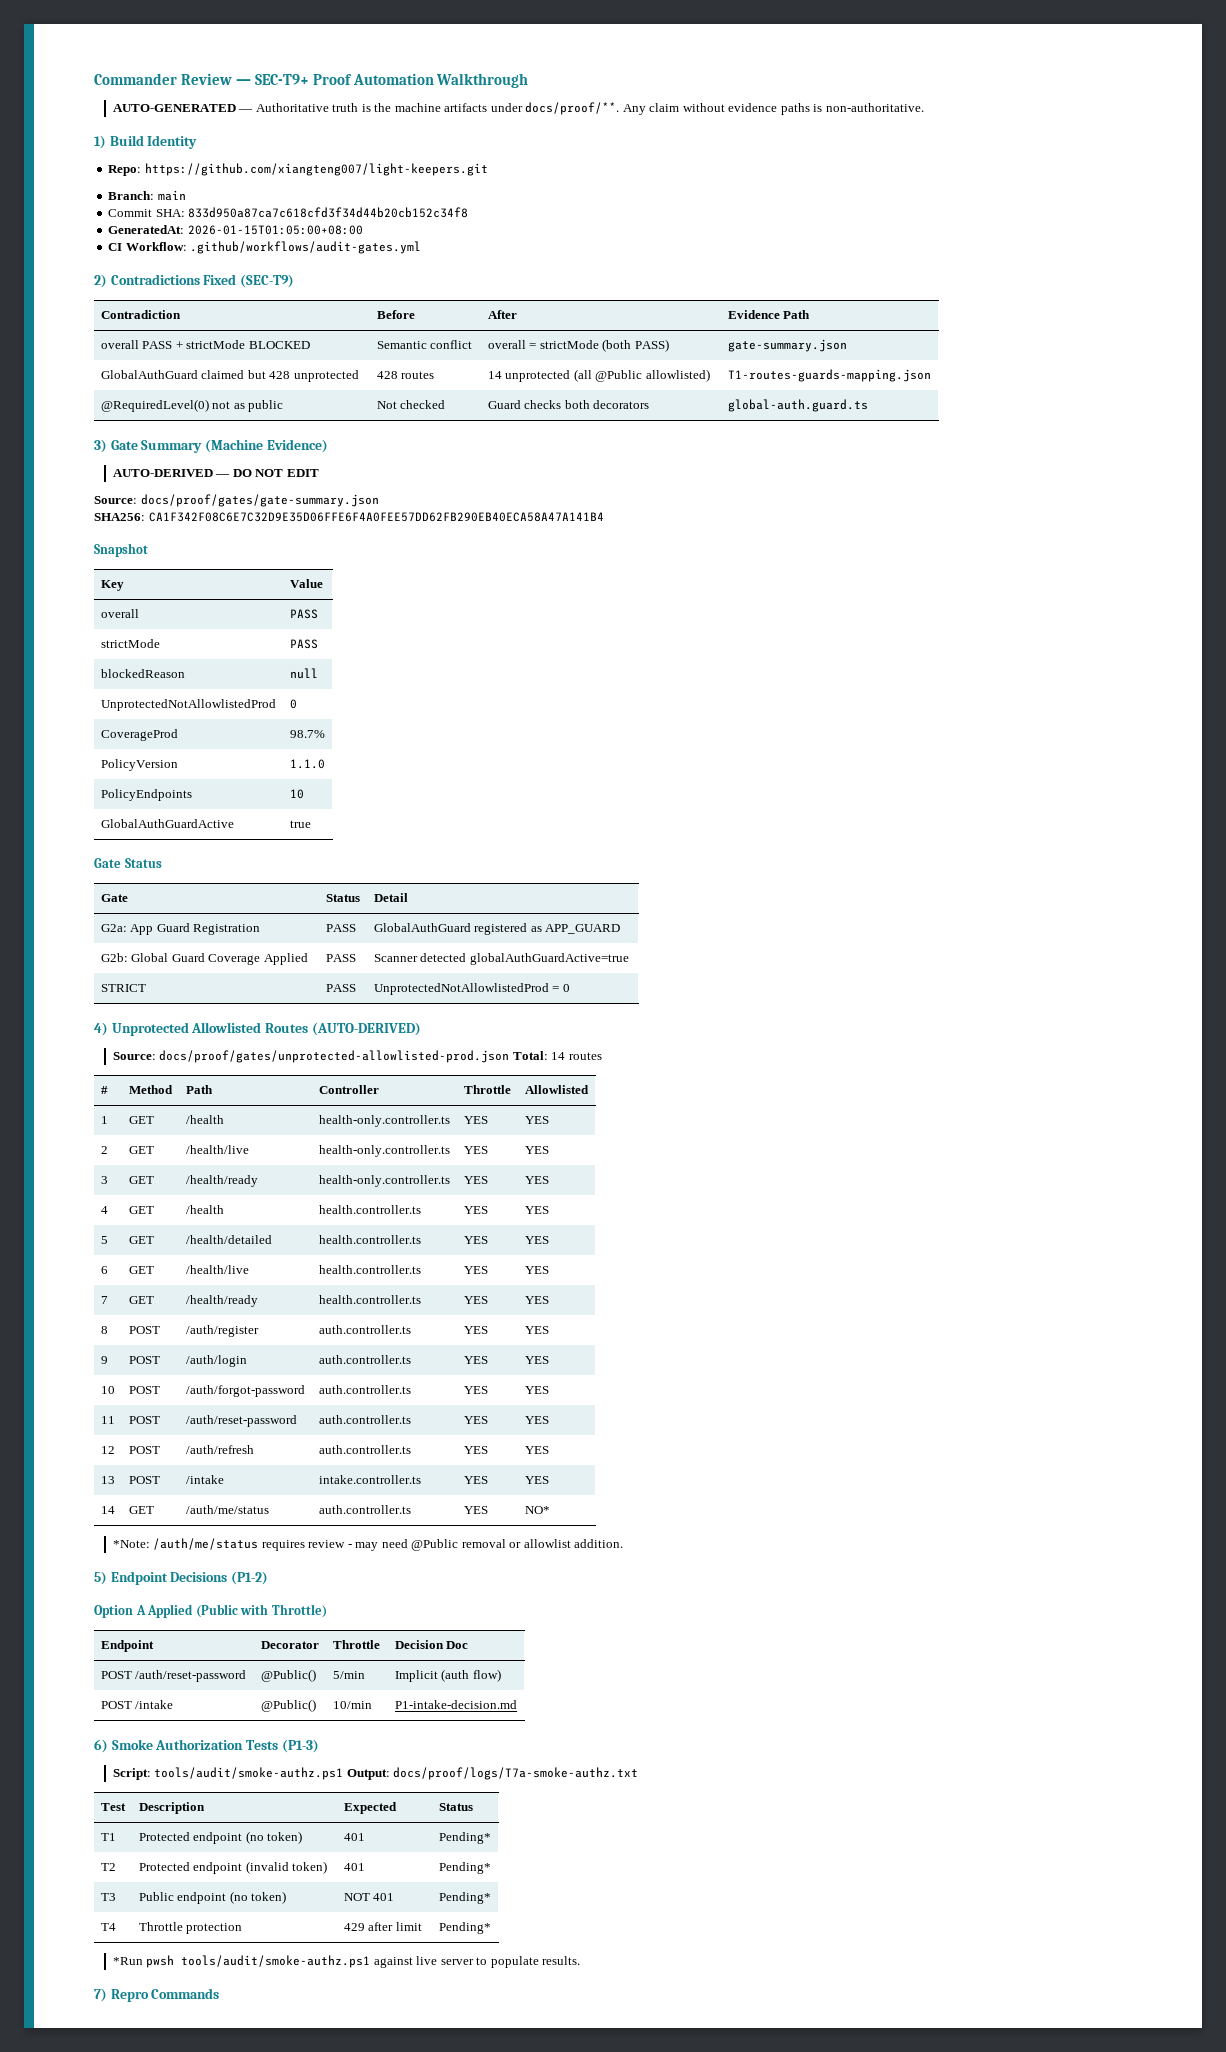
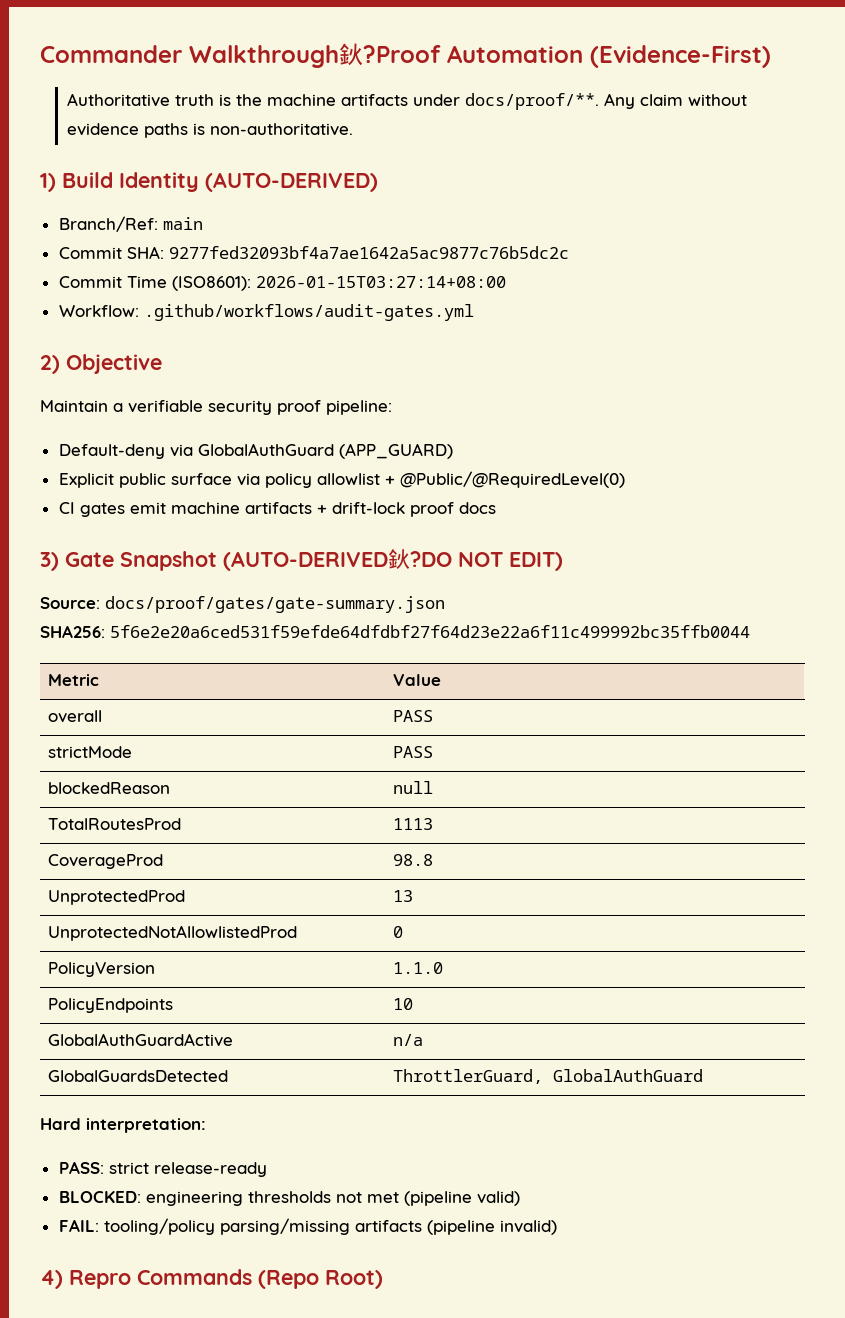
[180,73,529,88] [112,104,254,112] Review — SEC-T9+ Proof Automation Walkthrough // AUTO-GENERATED — -> [189,43,771,68] Walkthrough鈥?Proof Automation (Evidence-First) //
[108,163,488,176] [108,191,155,200] // Repo: https://github.com/xiangteng007/light-keepers.git // Branch: -> [205,172,378,192] [58,216,158,232] (AUTO-DERIVED) // Branch/Ref:
[188,207,469,218] [108,225,363,235] [108,241,422,254] [94,274,294,288] [100,310,181,319] [376,310,415,319] [487,310,517,319] [727,310,811,319] [100,340,310,349] [376,340,473,349] [487,339,669,352] [727,339,847,352] [100,370,359,382] [376,371,435,379] [487,369,710,382] [727,369,931,382] [100,399,284,412] [376,400,446,409] [487,400,650,409] [727,399,868,412] [94,439,328,453] [112,469,319,477] 833d950a87ca7c618cfd3f34d44b20cb152c34f8 // GeneratedAt: 2026-01-15T01:05:00+08:00 // CI Workflow: .github/workflows/audit-gates.yml // 2) Contradictions Fixed (SEC-T9) // Contradiction | Before | After | Evidence Path // overall PASS + strictMode BLOCKED | Semantic conflict | overall = strictMode (both PASS) | gate-summary.json // GlobalAuthGuard claimed but 428 unprotected | 428 routes | 14 unprotected (all @Public allowlisted) | T1-routes-guards-mapping.json // @RequiredLevel(0) not as public | Not checked | Guard checks both decorators | global-auth.guard.ts // 3) Gate Summary (Machine Evidence) // AUTO-DERIVED — DO NOT EDIT -> [168,246,569,259] [58,276,506,291] [58,304,474,321] [40,354,162,374] [40,400,392,415] [58,443,453,459] [58,471,625,488] [58,502,496,517] [40,549,563,571] 9277fed32093bf4a7ae1642a5ac9877c76b5dc2c // Commit Time (ISO8601): 2026-01-15T03:27:14+08:00 // Workflow: .github/workflows/audit-gates.yml // 2) Objective // Maintain a verifiable security proof pipeline: // Default-deny via GlobalAuthGuard (APP_GUARD) // Explicit public surface via policy allowlist + @Public/@RequiredLevel(0) // CI gates emit machine artifacts + drift-lock proof docs // 3) Gate Snapshot (AUTO-DERIVED鈥?DO NOT EDIT)
[148,512,604,522] [94,543,148,557] [100,580,124,591] CA1F342F08C6E7C32D9E35D06FFE6F4A0FEE57DD62FB290EB40ECA58A47A141B4 // Snapshot // Key -> [110,625,750,638] [48,674,100,686] 5f6e2e20a6ced531f59efde64dfdbf27f64d23e22a6f11c499992bc35ffb0044 // Metric
(318, 673) none -> [48,818,182,830] [393,818,434,830] [48,854,164,869] [393,854,434,866] [48,890,186,905] [393,890,414,902] // TotalRoutesProd | 1113 // CoverageProd | 98.8 // UnprotectedProd | 13
[100,729,178,741] [289,730,325,738] // CoverageProd | 98.7% -> (404, 932) none
[289,820,311,828] [94,858,162,868] [100,894,128,902] [325,894,360,902] [373,893,408,902] [100,923,261,935] [325,924,356,932] [373,923,621,935] [100,953,308,965] [325,954,356,962] [373,953,629,965] [100,984,146,992] [325,984,356,992] [373,983,570,995] [94,1022,421,1036] [112,1050,602,1063] [100,1086,108,1094] [128,1085,173,1094] [185,1085,213,1094] [318,1085,379,1094] [463,1085,511,1094] [524,1085,589,1094] [100,1116,108,1124] [128,1116,154,1124] [185,1115,224,1124] [318,1115,450,1127] [463,1116,488,1124] [524,1116,549,1124] [100,1146,108,1154] [128,1146,154,1154] [185,1145,249,1154] [318,1145,450,1157] [463,1146,488,1154] [524,1146,549,1154] [100,1176,108,1184] [128,1176,154,1184] [185,1175,258,1187] [318,1175,450,1187] [463,1176,488,1184] [524,1176,549,1184] [100,1206,108,1214] [128,1206,154,1214] [185,1205,224,1214] [318,1205,421,1214] [463,1206,488,1214] [524,1206,549,1214] [100,1236,108,1244] [128,1236,154,1244] [185,1235,272,1244] [318,1235,421,1244] [463,1236,488,1244] [524,1236,549,1244] [100,1266,108,1274] [128,1266,154,1274] [185,1265,249,1274] [318,1265,421,1274] [463,1266,488,1274] [524,1266,549,1274] [100,1296,108,1304] [128,1296,154,1304] [185,1295,258,1307] [318,1295,421,1304] [463,1296,488,1304] [524,1296,549,1304] [100,1326,108,1334] [128,1326,160,1334] [185,1325,259,1337] [318,1325,411,1334] [463,1326,488,1334] [524,1326,549,1334] [100,1356,108,1364] [128,1356,160,1364] [185,1355,247,1367] [318,1355,411,1364] [463,1356,488,1364] [524,1356,549,1364] [100,1386,115,1394] [128,1386,160,1394] [185,1385,305,1397] [318,1385,411,1394] [463,1386,488,1394] [524,1386,549,1394] [100,1416,115,1424] [128,1416,160,1424] [185,1415,297,1427] [318,1415,411,1424] [463,1416,488,1424] [524,1416,549,1424] [100,1446,115,1454] [128,1446,160,1454] [185,1445,254,1454] [318,1445,411,1454] [463,1446,488,1454] [524,1446,549,1454] [100,1476,115,1484] [128,1476,160,1484] [185,1475,224,1484] [318,1475,421,1484] [463,1476,488,1484] [524,1476,549,1484] [100,1506,115,1514] [128,1506,154,1514] [185,1505,269,1514] [318,1505,411,1514] [463,1506,488,1514] [524,1506,550,1514] [112,1538,624,1551] [94,1571,268,1585] [94,1604,327,1618] [100,1640,154,1652] [260,1641,319,1649] [332,1640,380,1649] [394,1640,469,1649] [100,1670,247,1682] [260,1669,316,1682] [332,1671,365,1679] [394,1669,501,1682] [100,1700,174,1709] [260,1699,316,1712] [332,1701,372,1709] [394,1700,517,1709] [94,1739,319,1753] [112,1767,639,1780] [100,1803,126,1811] [138,1802,205,1814] [343,1802,397,1814] [438,1803,473,1811] [100,1833,116,1841] [138,1831,303,1844] [343,1833,365,1841] [438,1832,491,1844] [100,1863,116,1871] [138,1861,328,1874] [343,1863,365,1871] [438,1862,491,1874] [100,1893,116,1901] [138,1891,287,1904] [343,1893,395,1901] [438,1892,491,1904] [100,1923,116,1931] [138,1922,243,1934] [343,1922,422,1931] [438,1922,491,1934] [112,1955,581,1968] [94,1988,220,2002] true // Gate Status // Gate | Status | Detail // G2a: App Guard Registration | PASS | GlobalAuthGuard registered as APP_GUARD // G2b: Global Guard Coverage Applied | PASS | Scanner detected globalAuthGuardActive=true // STRICT | PASS | UnprotectedNotAllowlistedProd = 0 // 4) Unprotected Allowlisted Routes (AUTO-DERIVED) // Source: docs/proof/gates/unprotected-allowlisted-prod.json Total: 14 routes // # | Method | Path | Controller | Throttle | Allowlisted // 1 | GET | /health | health-only.controller.ts | YES | YES // 2 | GET | /health/live | health-only.controller.ts | YES | YES // 3 | GET | /health/ready | health-only.controller.ts | YES | YES // 4 | GET | /health | health.controller.ts | YES | YES // 5 | GET | /health/detailed | health.controller.ts | YES | YES // 6 | GET | /health/live | health.controller.ts | YES | YES // 7 | GET | /health/ready | health.controller.ts | YES | YES // 8 | POST | /auth/register | auth.controller.ts | YES | YES // 9 | POST | /auth/login | auth.controller.ts | YES | YES // 10 | POST | /auth/forgot-password | auth.controller.ts | YES | YES // 11 | POST | /auth/reset-password | auth.controller.ts | YES | YES // 12 | POST | /auth/refresh | auth.controller.ts | YES | YES // 13 | POST | /intake | intake.controller.ts | YES | YES // 14 | GET | /auth/me/status | auth.controller.ts | YES | NO* // *Note: /auth/me/status requires review - may need @Public removal or allowlist addition. // 5) Endpoint Decisions (P1-2) // Option A Applied (Public with Throttle) // Endpoint | Decorator | Throttle | Decision Doc // POST /auth/reset-password | @Public() | 5/min | Implicit (auth flow) // POST /intake | @Public() | 10/min | P1-intake-decision.md // 6) Smoke Authorization Tests (P1-3) // Script: tools/audit/smoke-authz.ps1 Output: docs/proof/logs/T7a-smoke-authz.txt // Test | Description | Expected | Status // T1 | Protected endpoint (no token) | 401 | Pending* // T2 | Protected endpoint (invalid token) | 401 | Pending* // T3 | Public endpoint (no token) | NOT 401 | Pending* // T4 | Throttle protection | 429 after limit | Pending* // *Run pwsh tools/audit/smoke-authz.ps1 against live server to populate results. // 7) Repro Commands -> [393,1034,424,1046] [48,1070,229,1082] [393,1069,704,1084] [40,1118,206,1133] [58,1161,267,1177] [58,1191,520,1206] [58,1218,557,1235] [40,1269,383,1289] n/a // GlobalGuardsDetected | ThrottlerGuard, GlobalAuthGuard // Hard interpretation: // PASS: strict release-ready // BLOCKED: engineering thresholds not met (pipeline valid) // FAIL: tooling/policy parsing/missing artifacts (pipeline invalid) // 4) Repro Commands (Repo Root)

